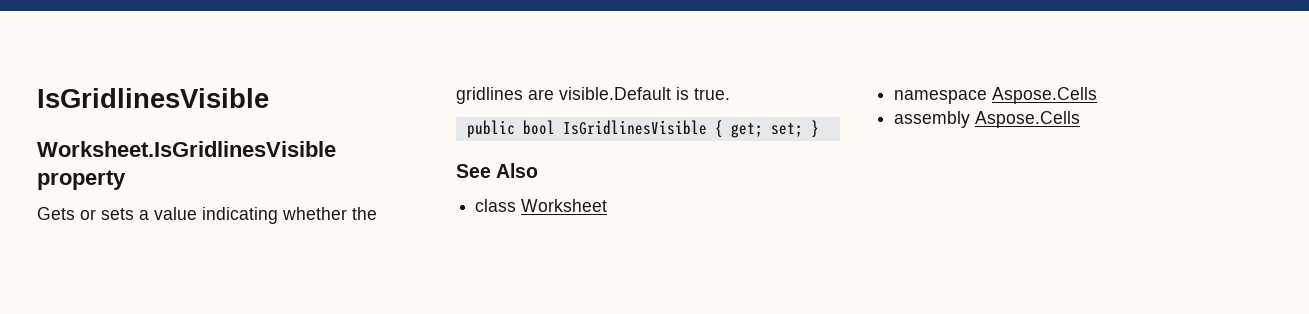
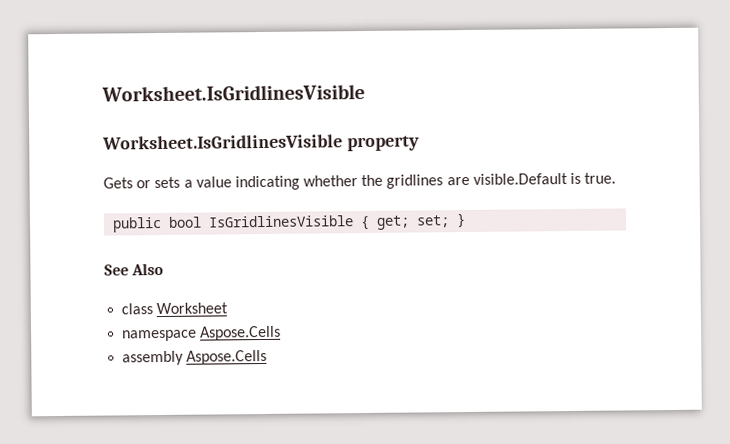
[37,88,269,108] IsGridlinesVisible -> [101,83,365,102] Worksheet.IsGridlinesVisible

